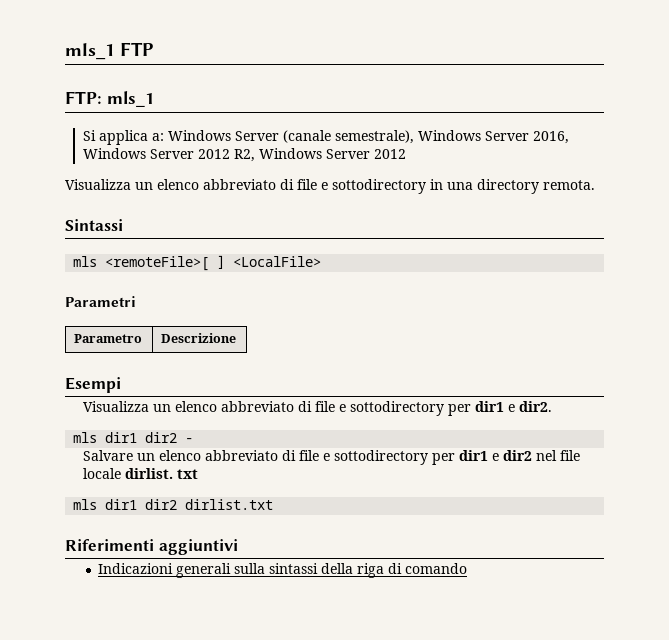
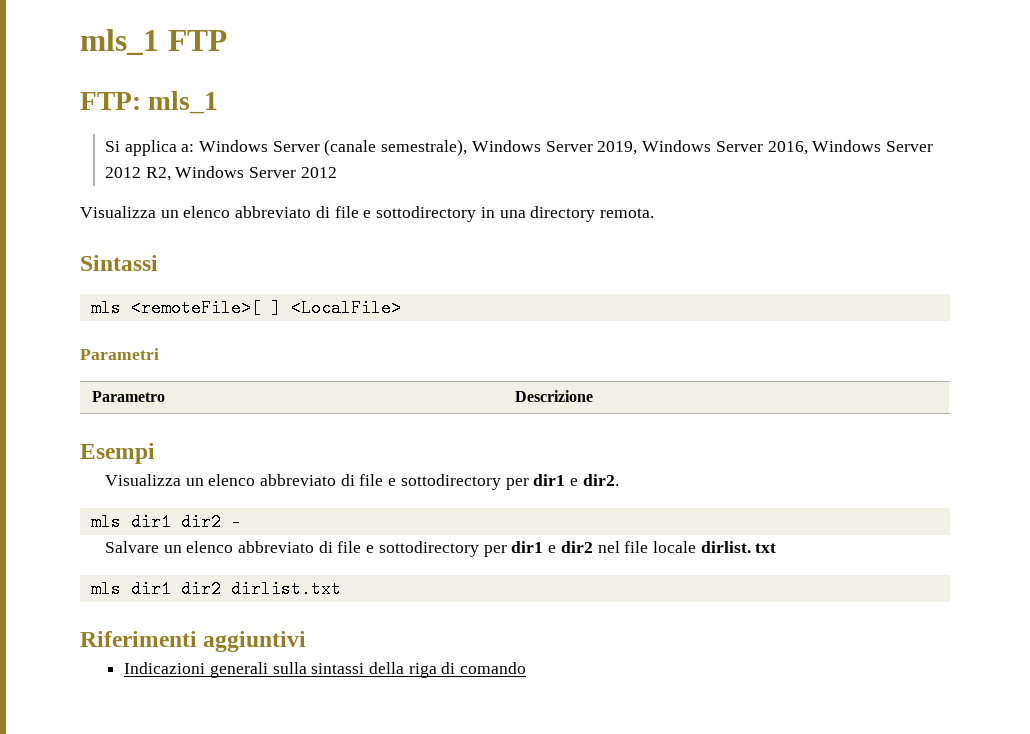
(529, 136) none -> [597,140,763,155] 2019, Windows Server

